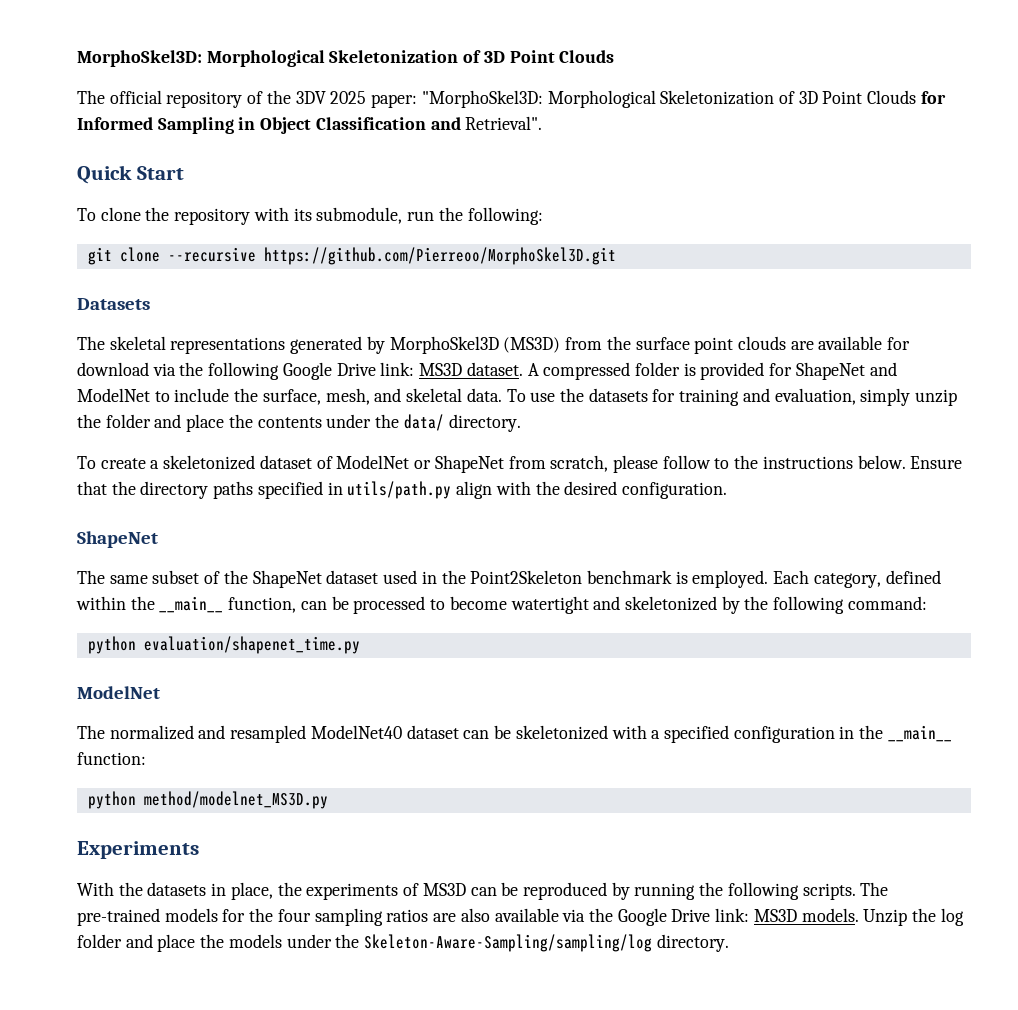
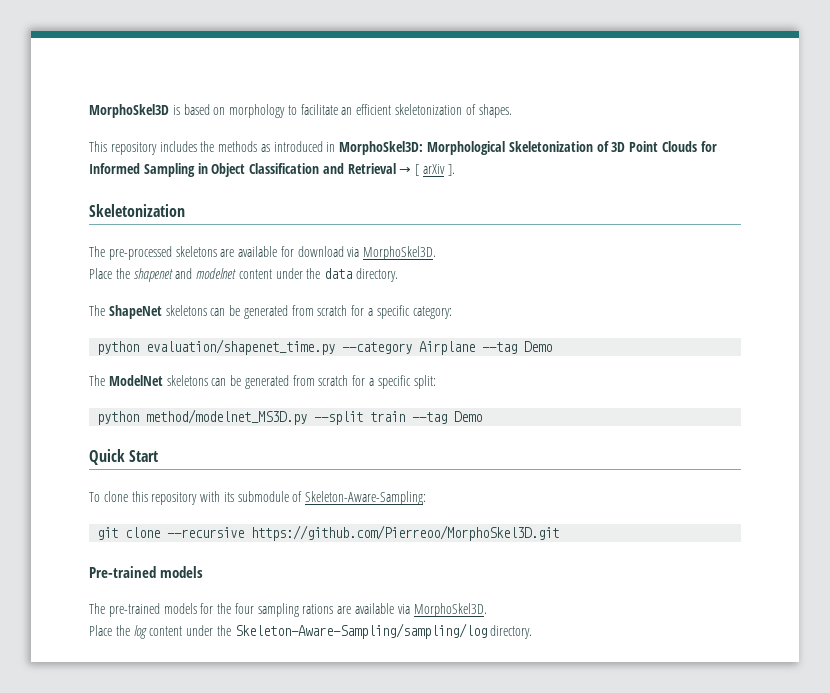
(77, 58) none -> [89,104,512,118] [89,141,336,155] MorphoSkel3D is based on morphology to facilitate an efficient skeletonization of shapes. // This repository includes the methods as introduced in
[77,90,917,108] // The official repository of the 3DV 2025 paper: "MorphoSkel3D: Morphological Skeletonization of 3D Point Clouds -> (697, 146) none
[465,116,543,130] Retrieval". -> [347,163,455,176] [89,204,185,217] [89,246,437,260] [89,268,399,282] [89,305,452,319] [97,339,553,355] [89,375,436,389] [97,409,483,425] Retrieval → [ arXiv ]. // Skeletonization // The pre-processed skeletons are available for download via MorphoSkel3D. // Place the shapenet and modelnet content under the data directory. // The ShapeNet skeletons can be generated from scratch for a specific category: // python evaluation/shapenet_time.py --category Airplane --tag Demo // The ModelNet skeletons can be generated from scratch for a specific split: // python method/modelnet_MS3D.py --split train --tag Demo
[145,207,170,221] the -> [131,491,148,502] this
[316,207,543,225] submodule, run the following: -> [237,491,427,505] submodule of Skeleton-Aware-Sampling:
[77,298,150,310] [77,336,911,354] [77,362,897,380] [77,388,958,406] [77,414,521,432] [77,455,963,473] [77,481,727,499] [77,531,158,548] [77,570,941,588] [76,596,927,614] [87,636,360,654] [77,686,160,699] [77,725,952,743] [77,752,146,765] [87,791,328,809] [77,841,199,859] [77,882,889,900] Datasets // The skeletal representations generated by MorphoSkel3D (MS3D) from the surface point clouds are available for download via the following Google Drive link: MS3D dataset. A compressed folder is provided for ShapeNet and ModelNet to include the surface, mesh, and skeletal data. To use the datasets for training and evaluation, simply unzip the folder and place the contents under the data/ directory. // To create a skeletonized dataset of ModelNet or ShapeNet from scratch, please follow to the instructions below. Ensure that the directory paths specified in utils/path.py align with the desired configuration. // ShapeNet // The same subset of the ShapeNet dataset used in the Point2Skeleton benchmark is employed. Each category, defined within the __main__ function, can be processed to become watertight and skeletonized by the following command: // python evaluation/shapenet_time.py // ModelNet // The normalized and resampled ModelNet40 dataset can be skeletonized with a specified configuration in the __main__ function: // python method/modelnet_MS3D.py // Experiments // With the datasets in place, the experiments of MS3D can be reproduced by running the following scripts. The -> [89,566,203,578] [89,603,105,614] Pre-trained models // The
[386,908,964,926] [77,934,282,952] ratios are also available via the Google Drive link: MS3D models. Unzip the log folder and place the models -> [302,603,487,617] [89,625,183,639] rations are available via MorphoSkel3D. // Place the log content

